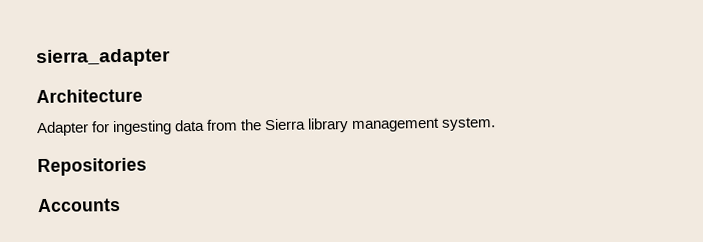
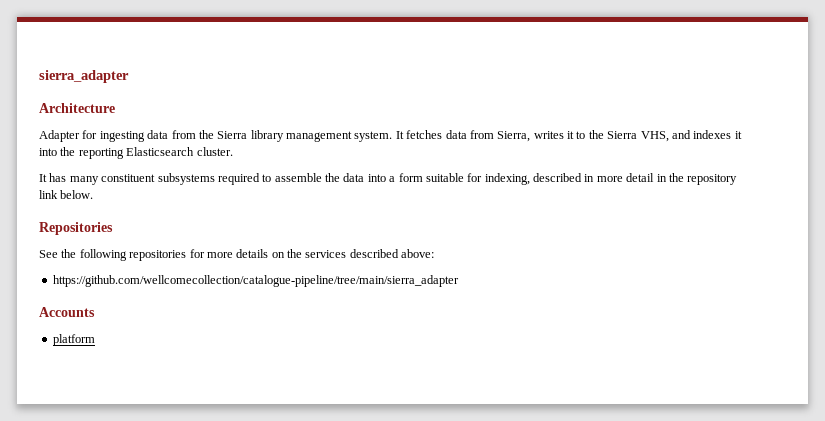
[37,157,147,177] // Repositories -> [395,130,742,142] [39,147,233,159] [39,173,738,185] [39,190,94,199] [39,222,113,235] [39,249,435,261] [52,275,459,287] It fetches data from Sierra, writes it to the Sierra VHS, and indexes it into the reporting Elasticsearch cluster. // It has many constituent subsystems required to assemble the data into a form suitable for indexing, described in more detail in the repository link below. // Repositories // See the following repositories for more details on the services described above: // https://github.com/wellcomecollection/catalogue-pipeline/tree/main/sierra_adapter
(121, 205) none -> [52,334,95,346] // platform

